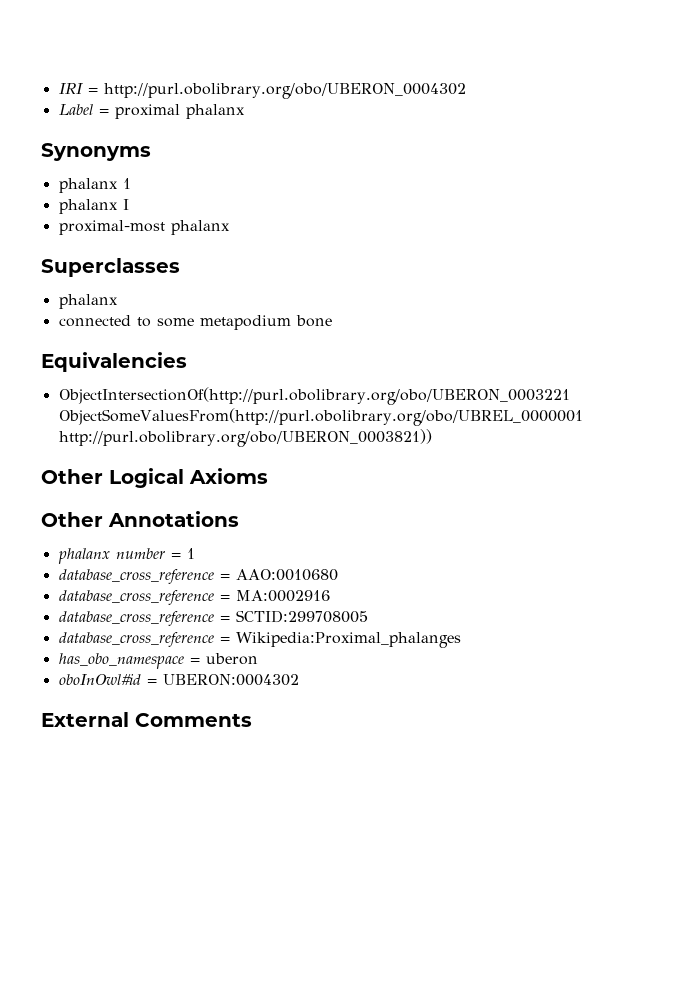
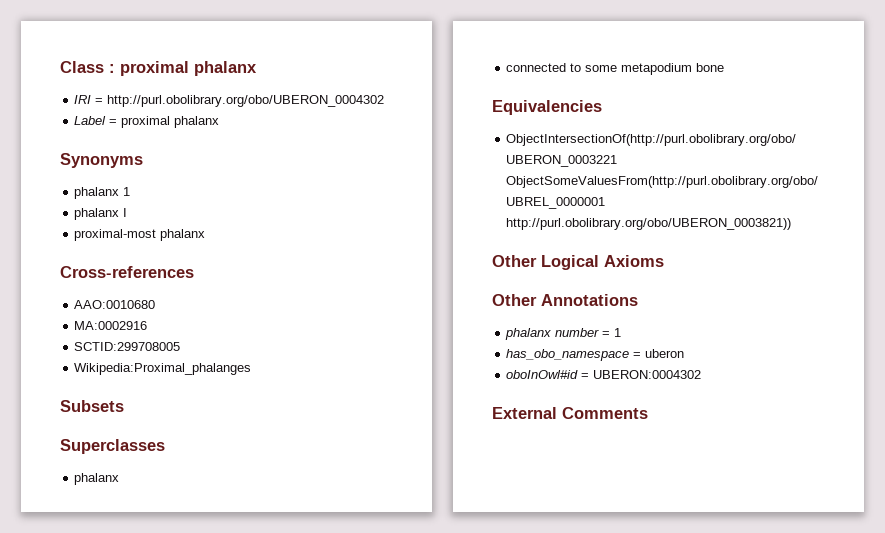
(58, 89) none -> [60,61,257,76] Class : proximal phalanx //
(230, 227) none -> [60,266,194,278] [74,300,156,309] [74,321,148,330] [74,342,181,351] [74,363,252,375] [60,400,124,412] // Cross-references // AAO:0010680 // MA:0002916 // SCTID:299708005 // Wikipedia:Proximal_phalanges // Subsets
[58,569,338,584] [58,590,330,605] [58,610,368,626] [58,632,461,648] // database_cross_reference = AAO:0010680 // database_cross_reference = MA:0002916 // database_cross_reference = SCTID:299708005 // database_cross_reference = Wikipedia:Proximal_phalanges -> (622, 332) none

